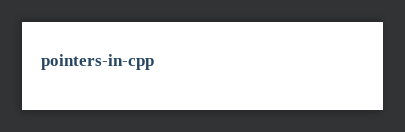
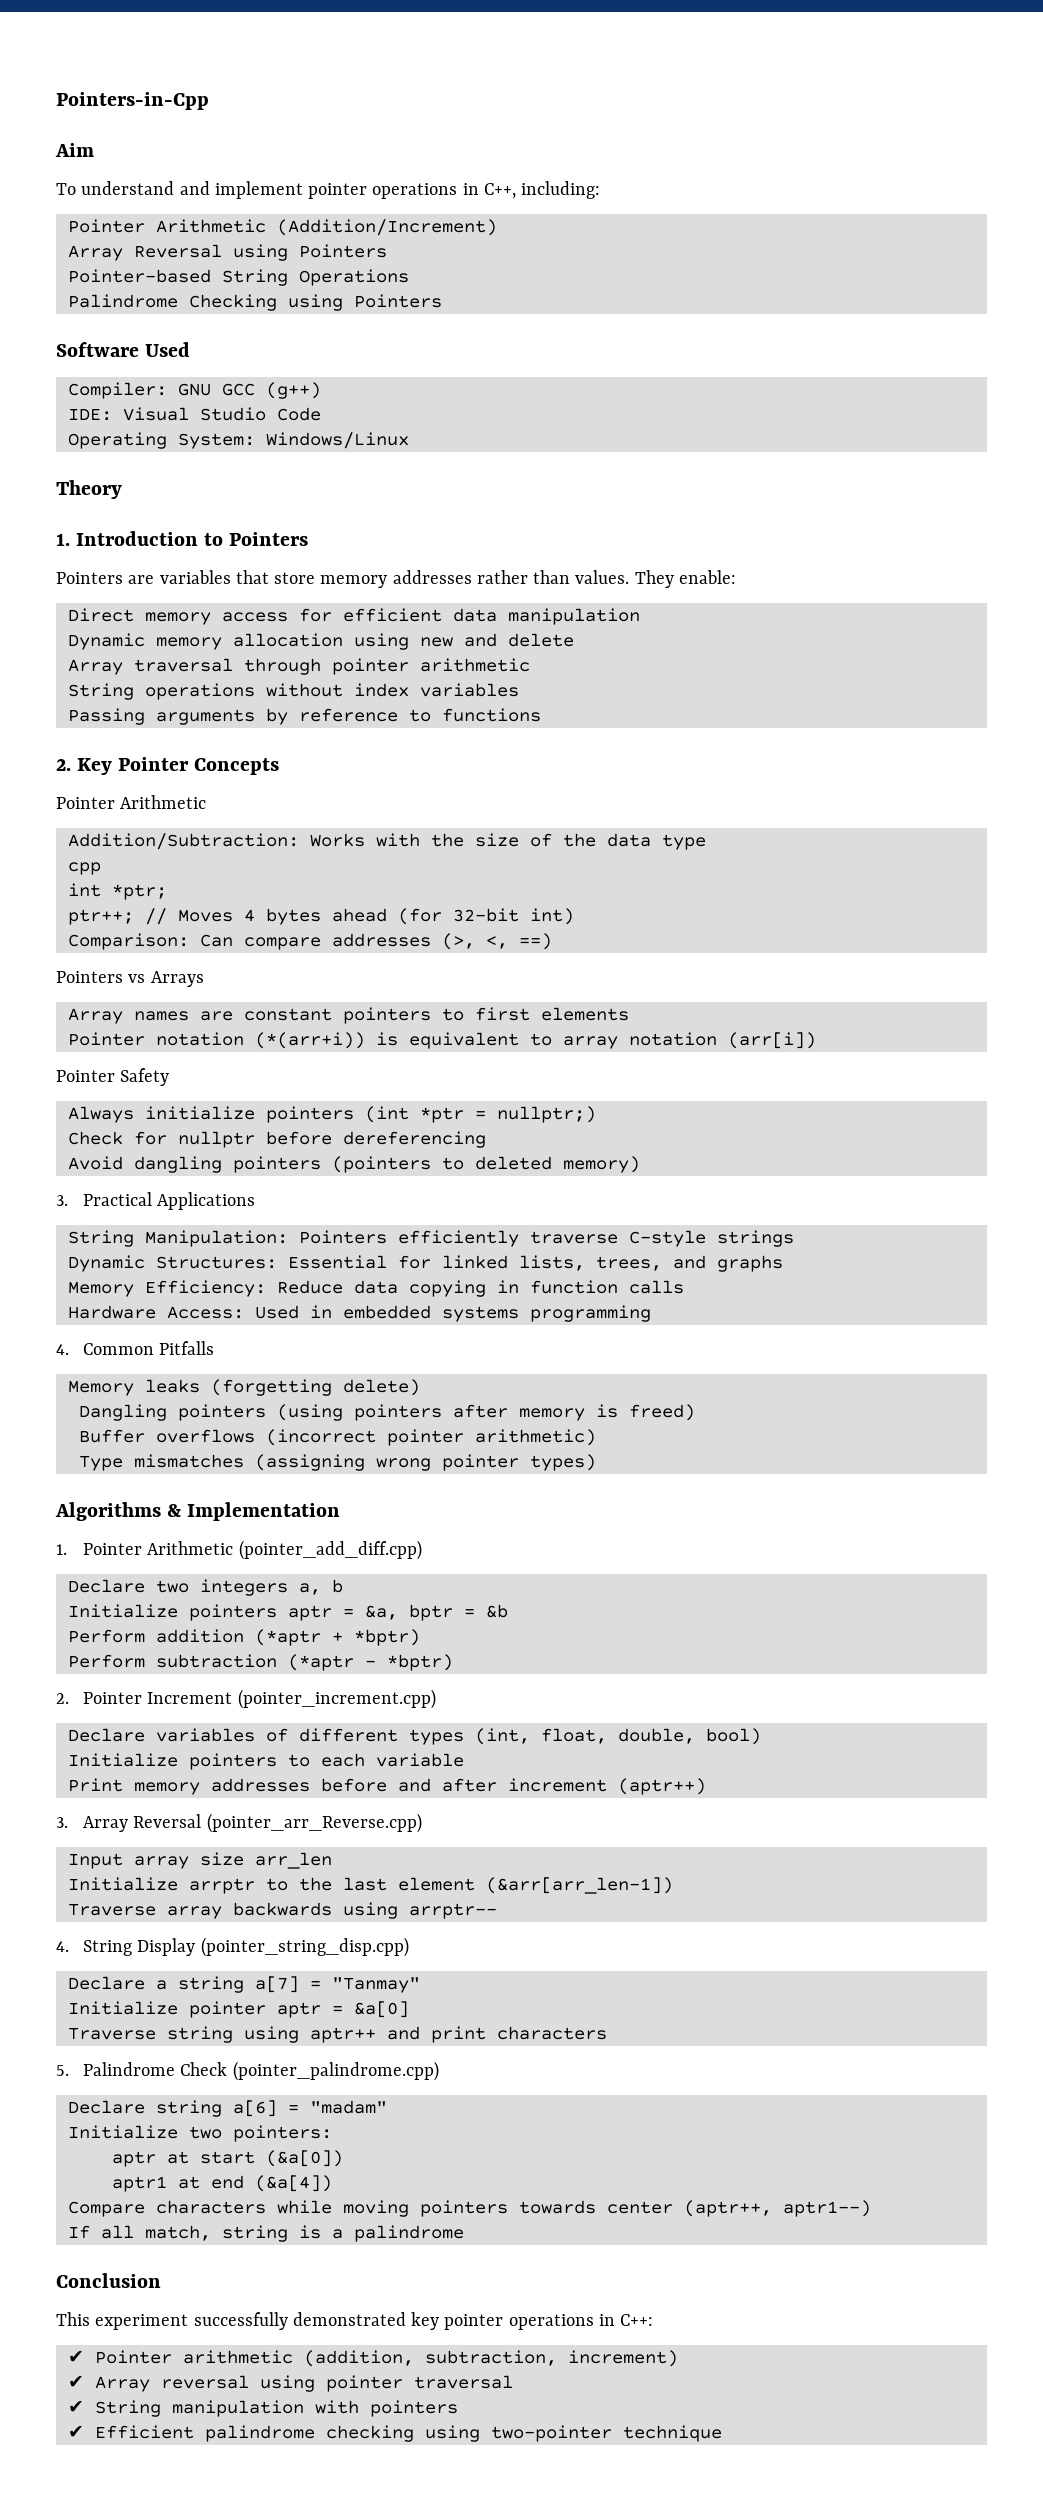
[41,54,154,70] pointers-in-cpp -> [56,92,209,110] [55,143,94,157] [56,181,601,199] [67,219,497,236] [67,244,387,261] [67,269,409,286] [67,294,442,311] [56,342,191,357] [67,382,321,399] [67,407,321,421] [67,432,409,449] [56,480,122,499] [56,531,309,546] [56,570,736,588] [67,608,640,625] [67,633,574,650] [67,658,530,675] [67,683,519,700] [67,708,541,725] [56,757,280,775] [56,795,207,809] [67,833,706,850] [67,862,101,875] [67,883,167,900] [67,908,574,925] [67,933,552,950] [56,971,204,987] [67,1007,629,1024] [67,1032,816,1049] [56,1068,170,1086] [67,1106,596,1123] [67,1131,486,1148] [67,1156,640,1173] [56,1192,256,1210] [67,1230,794,1247] [67,1255,783,1272] [67,1280,684,1297] [67,1305,651,1322] [56,1341,215,1355] [67,1379,420,1396] [78,1404,695,1421] [78,1429,596,1446] [78,1454,596,1471] [55,1502,341,1521] [56,1540,422,1560] [67,1579,343,1596] [67,1604,508,1621] [67,1629,420,1646] [67,1654,453,1671] [56,1689,436,1709] [67,1728,761,1745] [67,1753,464,1770] [67,1778,706,1795] [56,1813,422,1833] [67,1852,332,1869] [67,1877,673,1894] [67,1902,497,1919] [56,1937,409,1957] [67,1976,420,1993] [67,2001,409,2018] [67,2026,607,2043] [56,2061,439,2081] [67,2100,387,2117] [67,2125,332,2142] [111,2150,343,2167] [111,2175,332,2192] [67,2200,871,2217] [67,2225,464,2242] [56,2273,161,2288] [56,2312,654,2330] [67,2350,678,2367] [67,2375,513,2392] [67,2400,458,2417] [67,2425,722,2442] Pointers-in-Cpp // Aim // To understand and implement pointer operations in C++, including: // Pointer Arithmetic (Addition/Increment) // Array Reversal using Pointers // Pointer-based String Operations // Palindrome Checking using Pointers // Software Used // Compiler: GNU GCC (g++) // IDE: Visual Studio Code // Operating System: Windows/Linux // Theory // 1. Introduction to Pointers // Pointers are variables that store memory addresses rather than values. They enable: // Direct memory access for efficient data manipulation // Dynamic memory allocation using new and delete // Array traversal through pointer arithmetic // String operations without index variables // Passing arguments by reference to functions // 2. Key Pointer Concepts // Pointer Arithmetic // Addition/Subtraction: Works with the size of the data type // cpp // int *ptr; // ptr++; // Moves 4 bytes ahead (for 32-bit int) // Comparison: Can compare addresses (>, <, ==) // Pointers vs Arrays // Array names are constant pointers to first elements // Pointer notation (*(arr+i)) is equivalent to array notation (arr[i]) // Pointer Safety // Always initialize pointers (int *ptr = nullptr;) // Check for nullptr before dereferencing // Avoid dangling pointers (pointers to deleted memory) // 3. Practical Applications // String Manipulation: Pointers efficiently traverse C-style strings // Dynamic Structures: Essential for linked lists, trees, and graphs // Memory Efficiency: Reduce data copying in function calls // Hardware Access: Used in embedded systems programming // 4. Common Pitfalls // Memory leaks (forgetting delete) // Dangling pointers (using pointers after memory is freed) // Buffer overflows (incorrect pointer arithmetic) // Type mismatches (assigning wrong pointer types) // Algorithms & Implementation // 1. Pointer Arithmetic (pointer_add_diff.cpp) // Declare two integers a, b // Initialize pointers aptr = &a, bptr = &b // Perform addition (*aptr + *bptr) // Perform subtraction (*aptr - *bptr) // 2. Pointer Increment (pointer_increment.cpp) // Declare variables of different types (int, float, double, bool) // Initialize pointers to each variable // Print memory addresses before and after increment (aptr++) // 3. Array Reversal (pointer_arr_Reverse.cpp) // Input array size arr_len // Initialize arrptr to the last element (&arr[arr_len-1]) // Traverse array backwards using arrptr-- // 4. String Display (pointer_string_disp.cpp) // Declare a string a[7] = "Tanmay" // Initialize pointer aptr = &a[0] // Traverse string using aptr++ and print characters // 5. Palindrome Check (pointer_palindrome.cpp) // Declare string a[6] = "madam" // Initialize two pointers: // aptr at start (&a[0]) // aptr1 at end (&a[4]) // Compare characters while moving pointers towards center (aptr++, aptr1--) // If all match, string is a palindrome // Conclusion // This experiment successfully demonstrated key pointer operations in C++: // ✔ Pointer arithmetic (addition, subtraction, increment) // ✔ Array reversal using pointer traversal // ✔ String manipulation with pointers // ✔ Efficient palindrome checking using two-pointer technique

